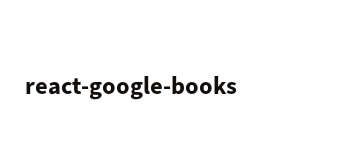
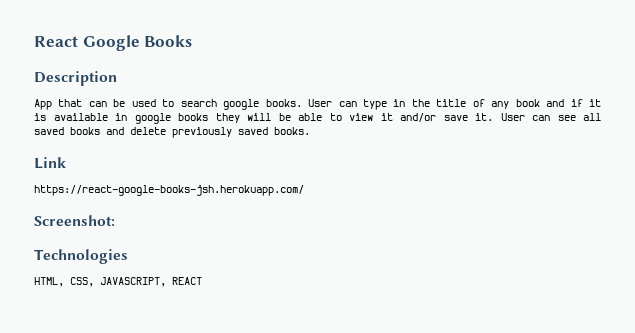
[25,76,237,100] react-google-books -> [34,35,193,51] [34,71,117,86] [34,99,601,110] [34,113,601,124] [34,127,310,138] [34,157,66,169] [34,185,304,196] [34,215,115,226] [34,249,128,264] [34,277,202,287] React Google Books // Description // App that can be used to search google books. User can type in the title of any book and if it is available in google books they will be able to view it and/or save it. User can see all saved books and delete previously saved books. // Link // https://react-google-books-jsh.herokuapp.com/ // Screenshot: // Technologies // HTML, CSS, JAVASCRIPT, REACT

